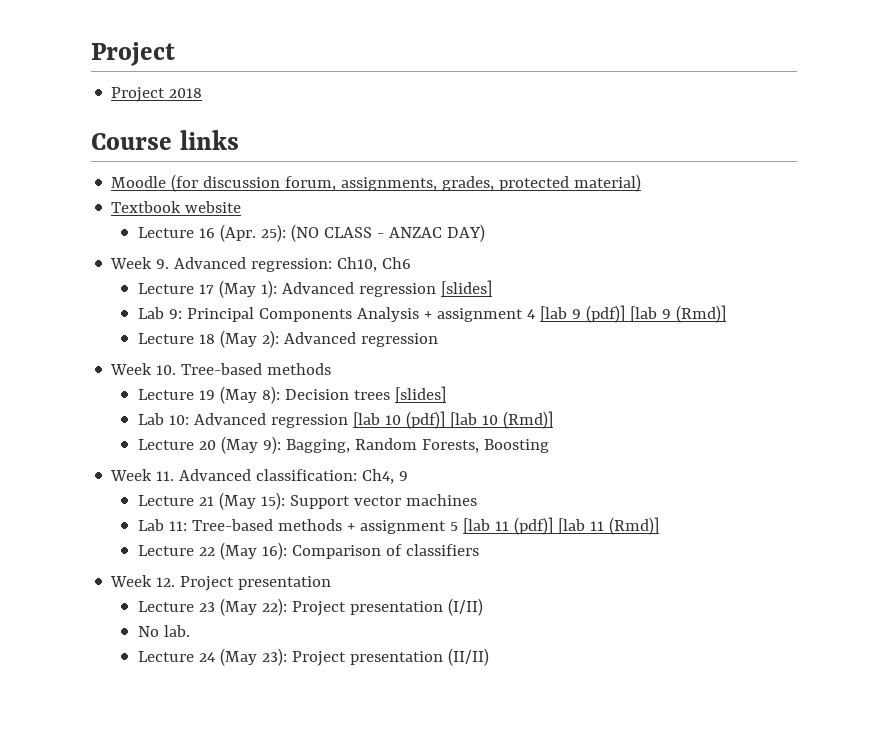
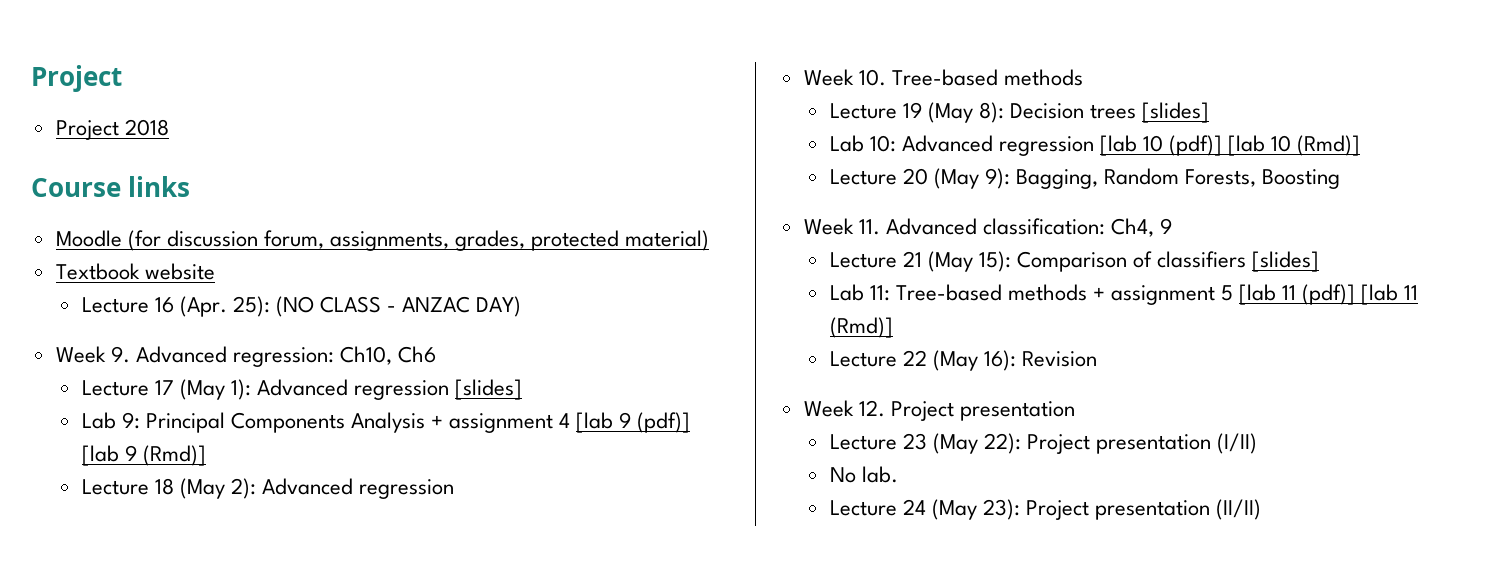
[289,494,477,509] Support vector machines -> [1016,251,1320,272] Comparison of classifiers [slides]
[291,544,479,559] Comparison of classifiers -> [1021,351,1097,367] Revision

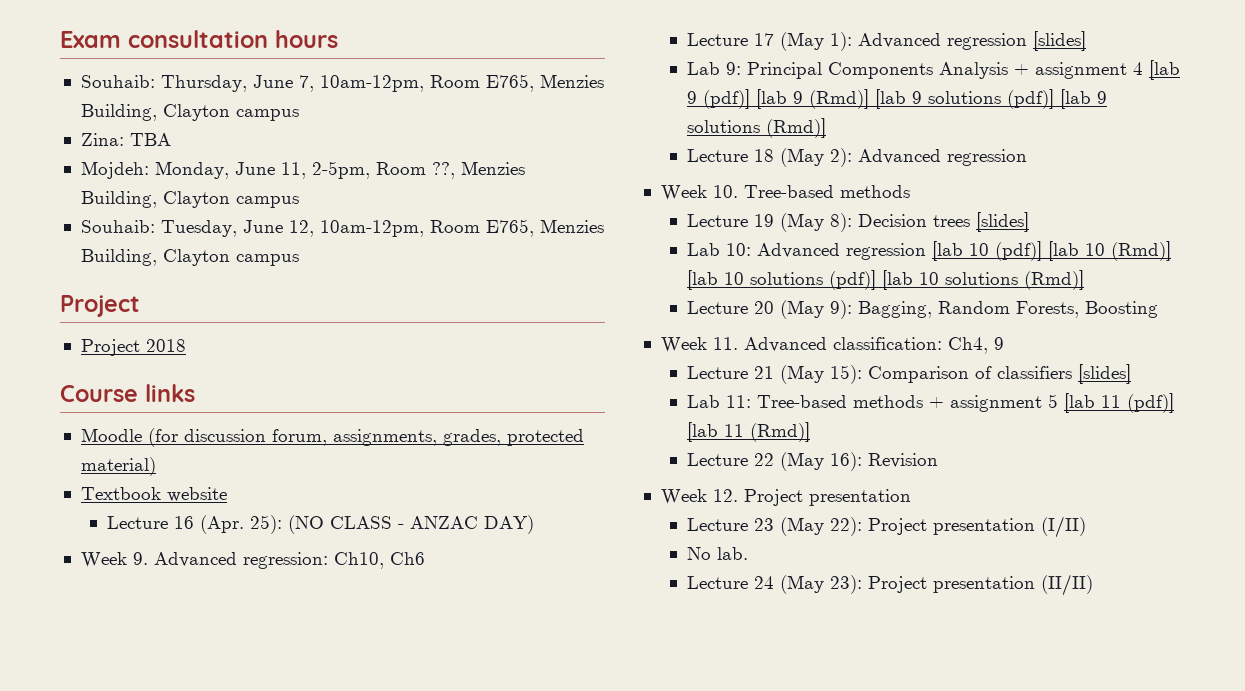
(31, 78) none -> [60,30,338,48] [80,74,604,92] [80,104,299,121] [80,133,171,146] [80,161,525,179] [80,191,299,208] [80,219,604,237] [80,249,299,266] Exam consultation hours // Souhaib: Thursday, June 7, 10am-12pm, Room E765, Menzies Building, Clayton campus // Zina: TBA // Mojdeh: Monday, June 11, 2-5pm, Room ??, Menzies Building, Clayton campus // Souhaib: Tuesday, June 12, 10am-12pm, Room E765, Menzies Building, Clayton campus //
(206, 455) none -> [875,89,1108,109] [687,118,827,138] [lab 9 solutions (pdf)] [lab 9 solutions (Rmd)]
(1361, 145) none -> [687,270,1085,290] [lab 10 solutions (pdf)] [lab 10 solutions (Rmd)]

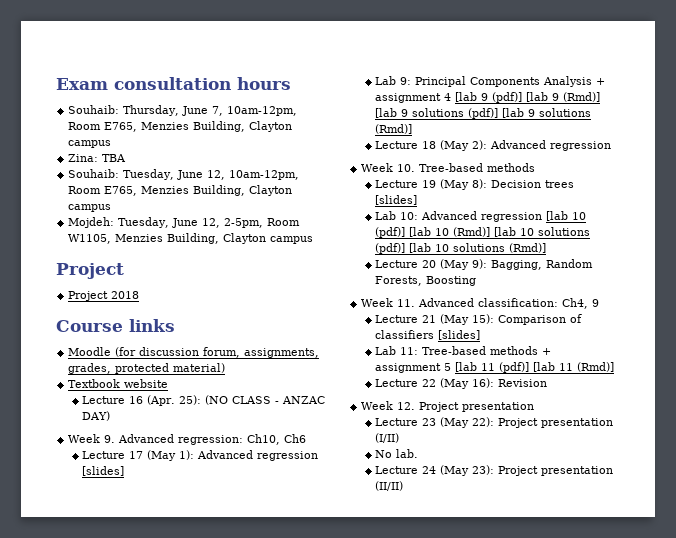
[80,161,525,179] [80,191,299,208] // Mojdeh: Monday, June 11, 2-5pm, Room ??, Menzies Building, Clayton campus -> (127, 158) none
(299, 260) none -> [68,217,301,228] [68,233,314,244] // Mojdeh: Tuesday, June 12, 2-5pm, Room W1105, Menzies Building, Clayton campus

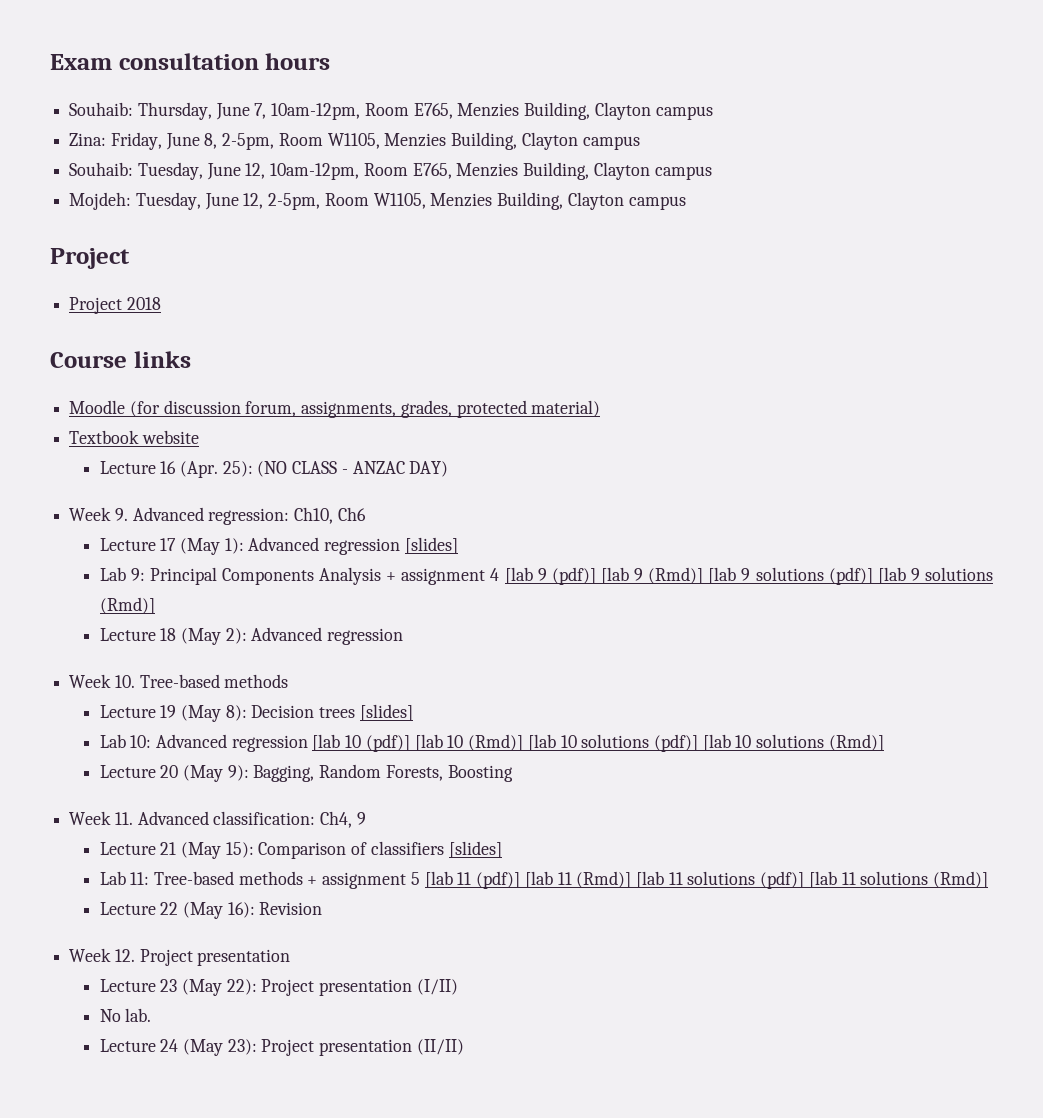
[102,154,127,162] TBA -> [110,132,640,150] Friday, June 8, 2-5pm, Room W1105, Menzies Building, Clayton campus
(615, 367) none -> [635,871,989,889] [lab 11 solutions (pdf)] [lab 11 solutions (Rmd)]

